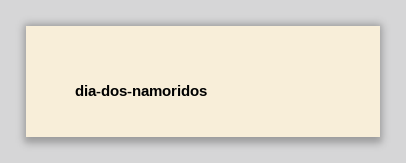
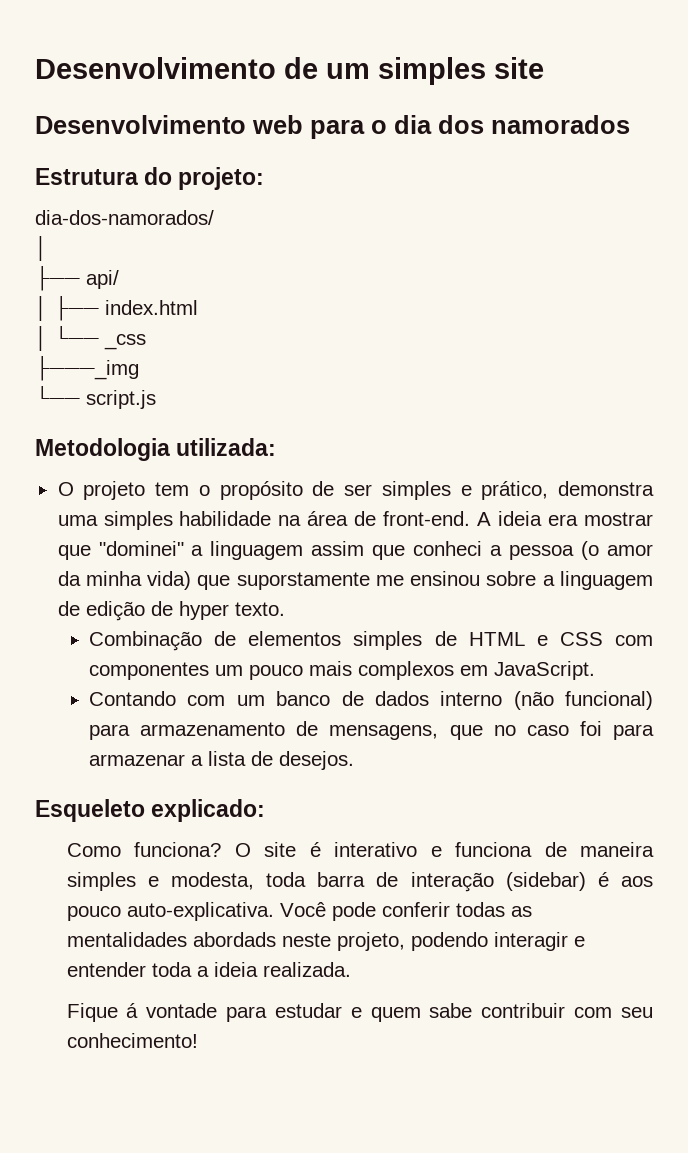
[75,85,207,96] dia-dos-namoridos -> [35,57,544,85] [35,115,630,139] [35,167,265,190] [35,210,214,225] [35,236,48,261] [35,266,119,291] [35,296,198,321] [35,326,146,351] [35,356,139,381] [35,386,156,409] [35,438,277,461] [57,481,655,500] [57,511,653,530] [57,541,653,560] [57,571,654,590] [57,601,285,621] [89,631,653,651] [89,661,596,680] [89,691,654,710] [89,721,654,740] [89,751,355,770] [35,799,266,822] [66,842,654,857] [66,872,653,892] [66,902,532,921] [66,932,585,951] [66,962,351,977] [66,1003,653,1022] [66,1033,198,1048] Desenvolvimento de um simples site // Desenvolvimento web para o dia dos namorados // Estrutura do projeto: // dia-dos-namorados/ // │ // ├── api/ // │ ├── index.html // │ └── _css // ├───_img // └── script.js // Metodologia utilizada: // O projeto tem o propósito de ser simples e prático, demonstra uma simples habilidade na área de front-end. A ideia era mostrar que "dominei" a linguagem assim que conheci a pessoa (o amor da minha vida) que suporstamente me ensinou sobre a linguagem de edição de hyper texto. // Combinação de elementos simples de HTML e CSS com componentes um pouco mais complexos em JavaScript. // Contando com um banco de dados interno (não funcional) para armazenamento de mensagens, que no caso foi para armazenar a lista de desejos. // Esqueleto explicado: // Como funciona? O site é interativo e funciona de maneira simples e modesta, toda barra de interação (sidebar) é aos pouco auto-explicativa. Você pode conferir todas as mentalidades abordads neste projeto, podendo interagir e entender toda a ideia realizada. // Fique á vontade para estudar e quem sabe contribuir com seu conhecimento!

